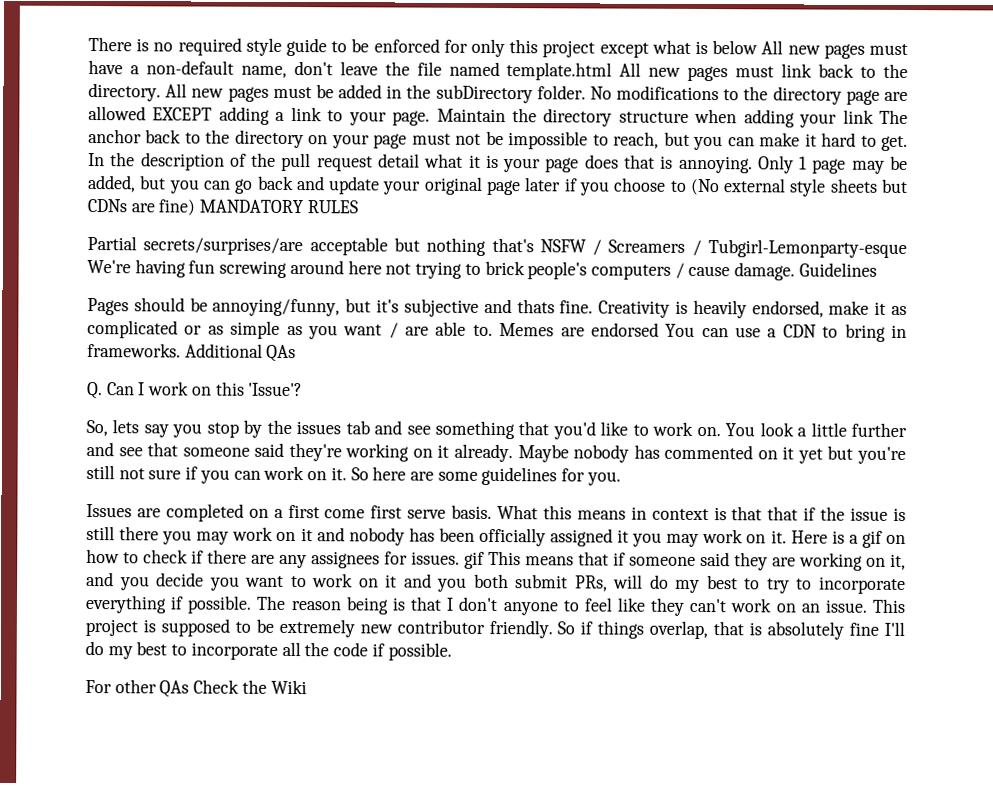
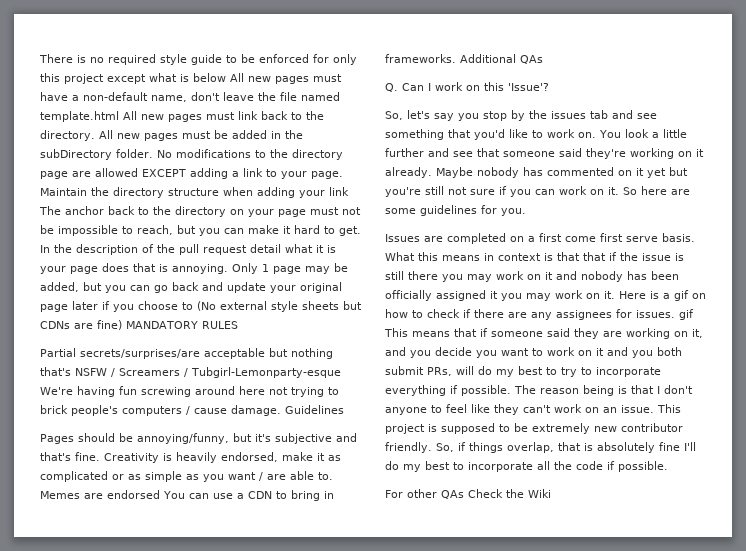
[516,299,555,314] thats -> [40,452,71,461] that's
[112,419,140,434] lets -> [407,110,430,119] let's
[557,621,576,635] So -> [435,443,454,452] So,

